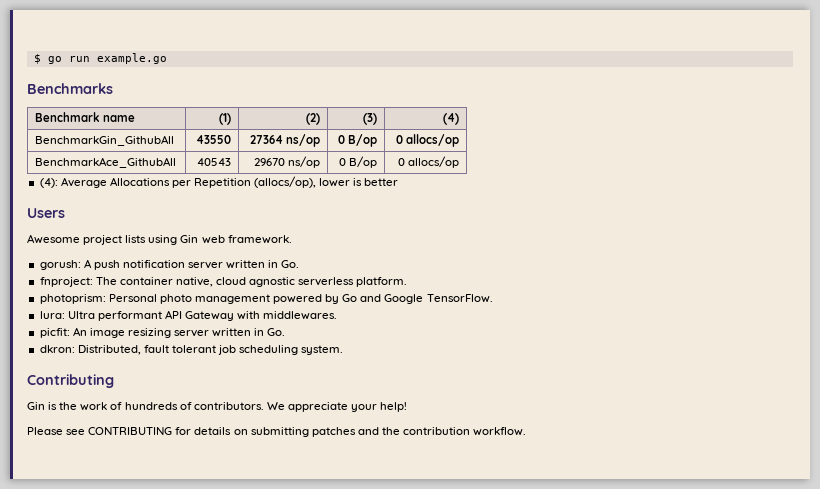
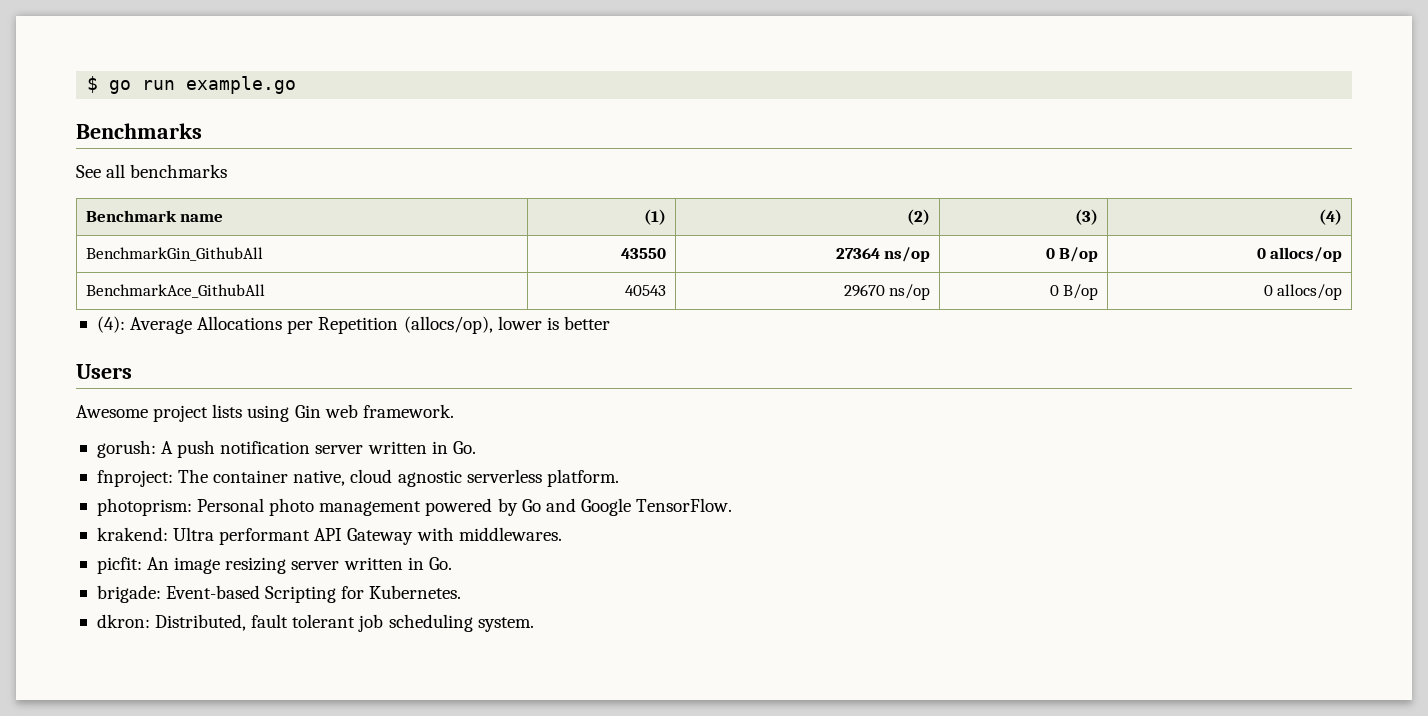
(113, 88) none -> [76,164,228,178] // See all benchmarks
[39,311,65,319] lura: -> [96,527,168,541] krakend:
(286, 332) none -> [96,585,462,603] // brigade: Event-based Scripting for Kubernetes.
[27,374,114,388] [27,402,408,412] [27,427,527,437] // Contributing // Gin is the work of hundreds of contributors. We appreciate your help! // Please see CONTRIBUTING for details on submitting patches and the contribution workflow. -> (534, 624) none

